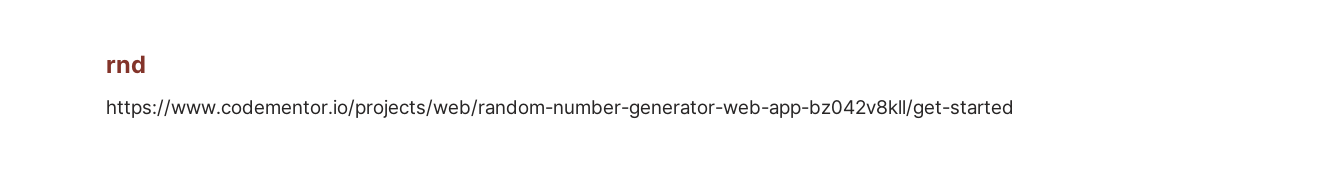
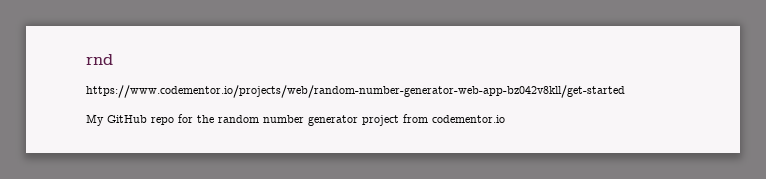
(1014, 109) none -> [86,114,505,126] // My GitHub repo for the random number generator project from codementor.io

